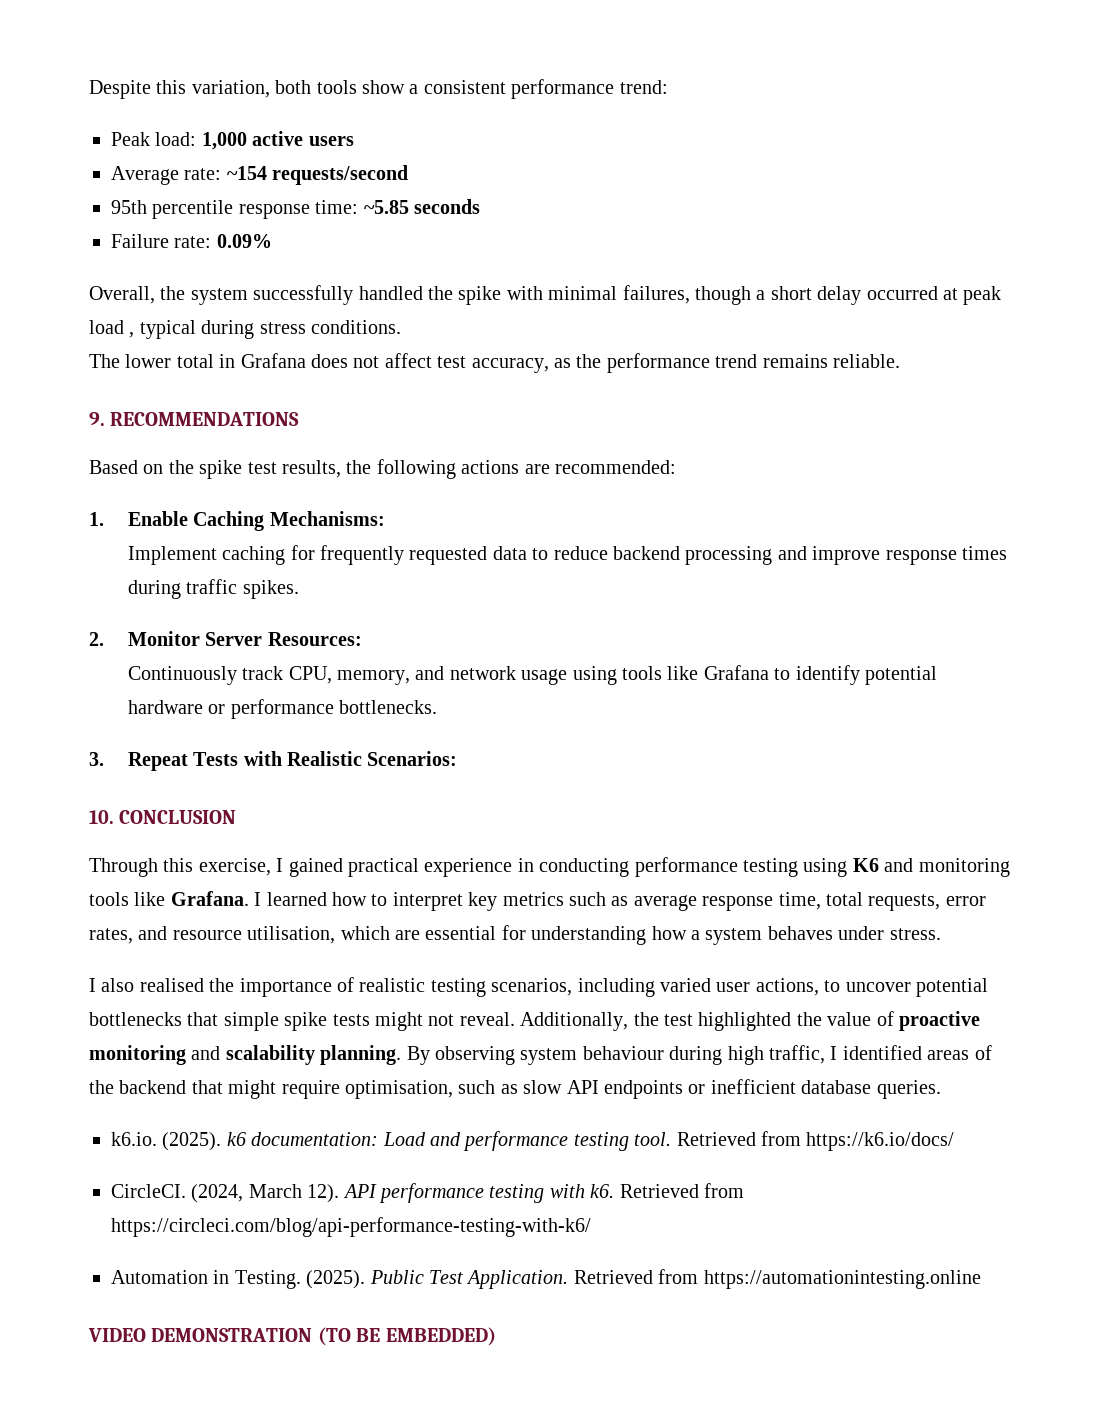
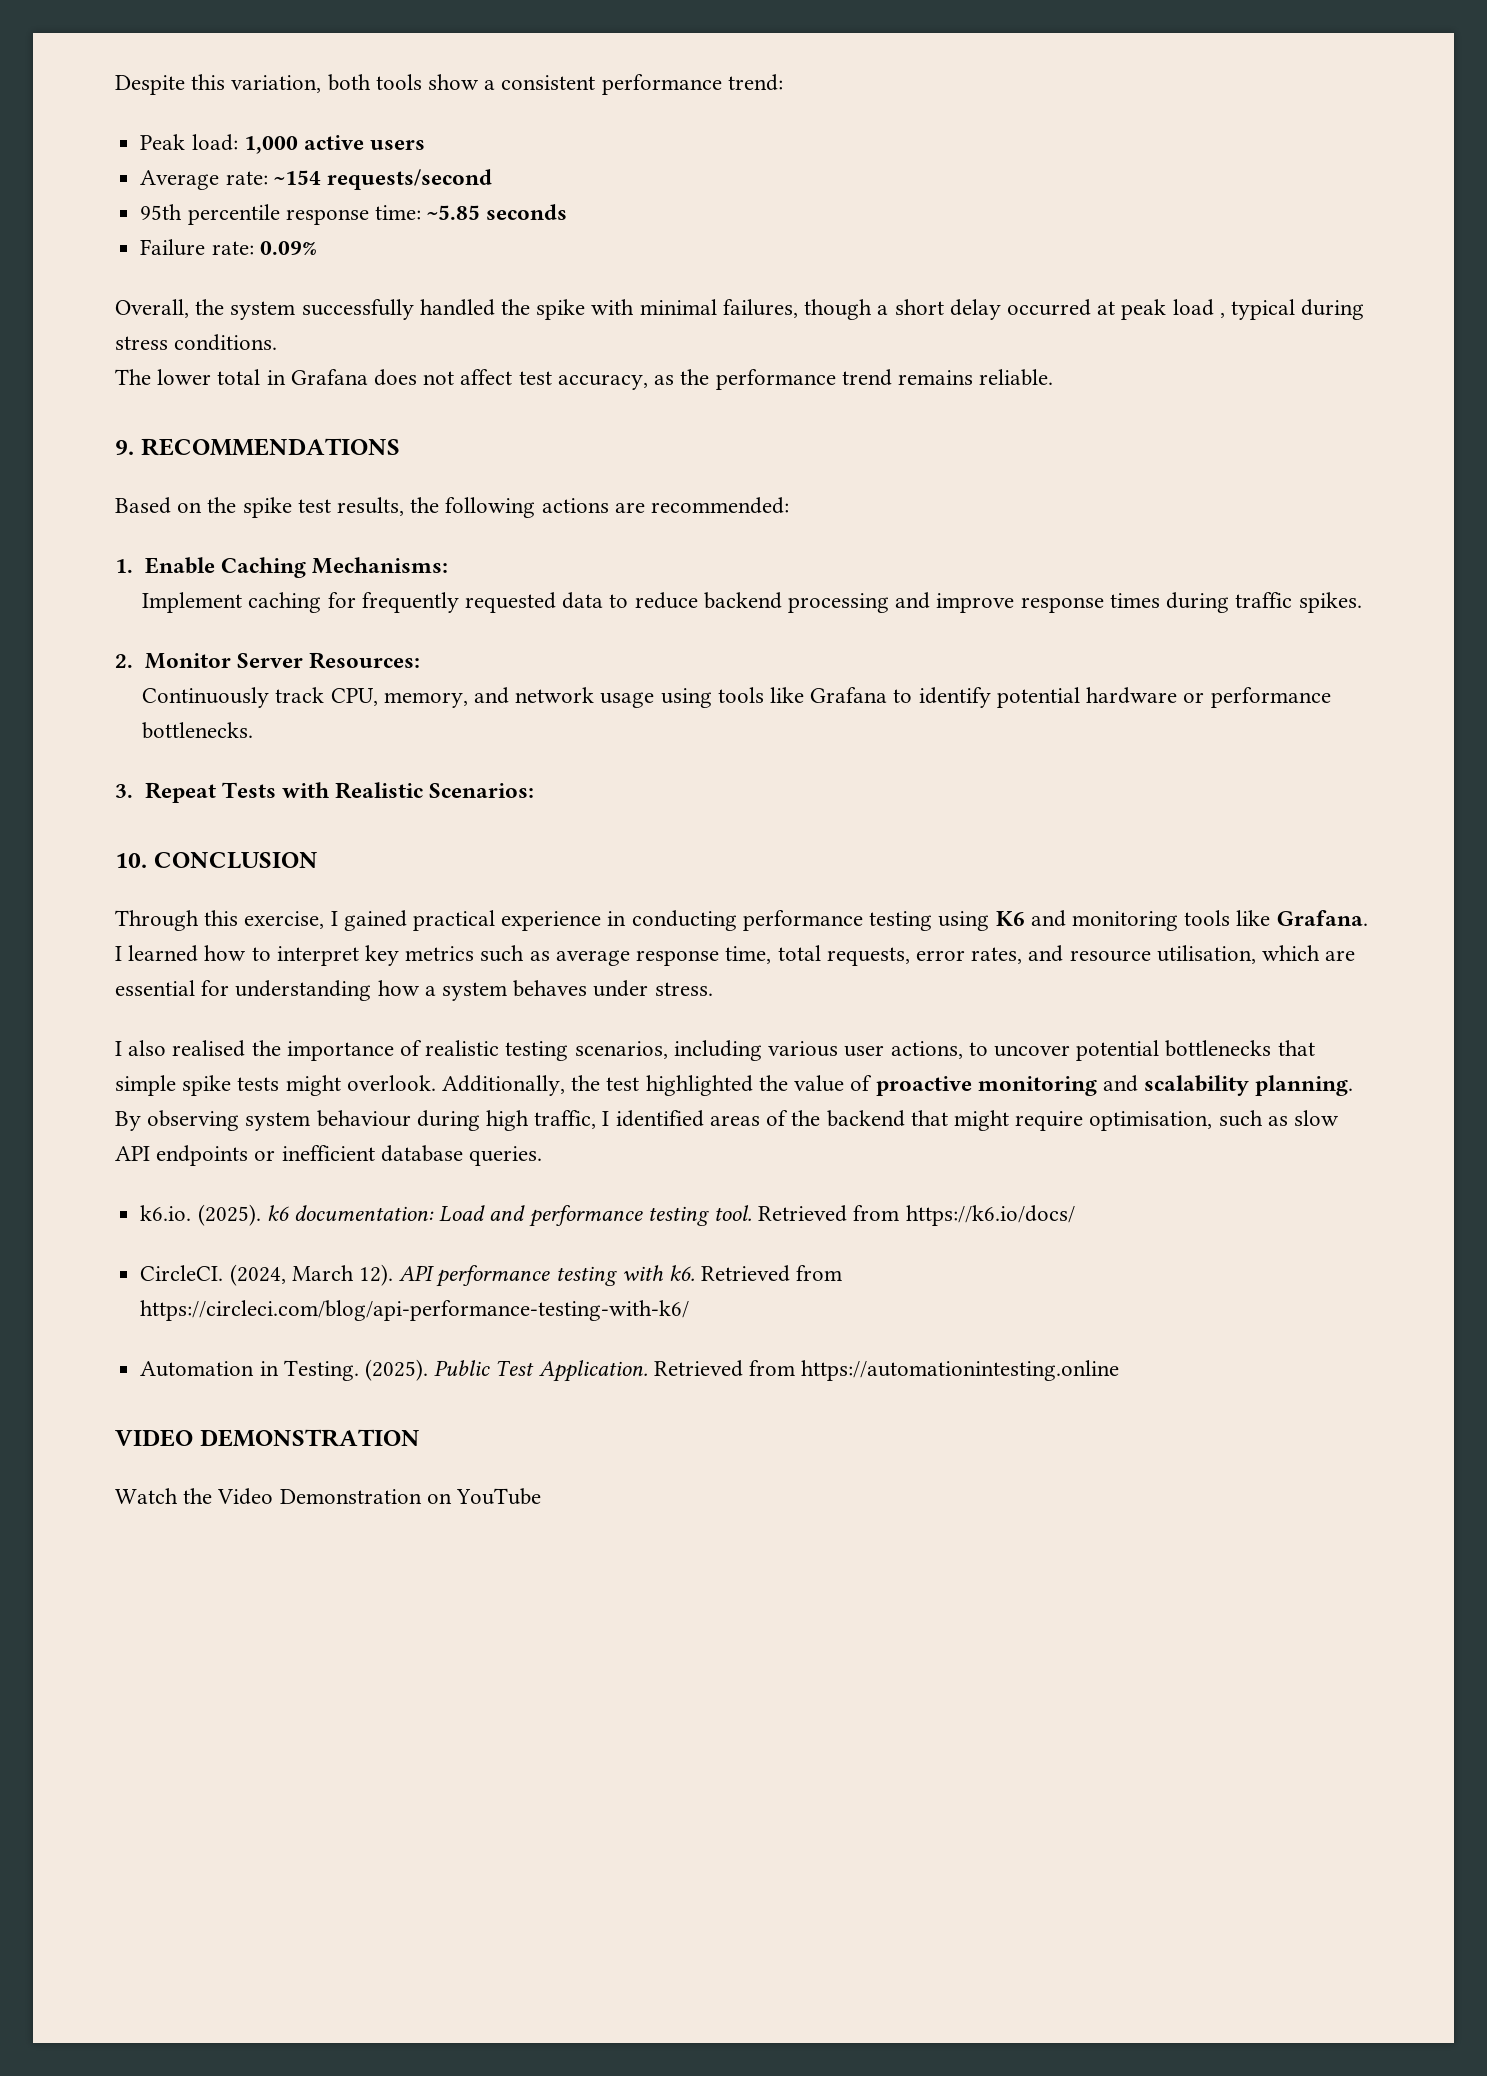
[659,978,711,992] varied -> [768,1041,839,1057] various
[428,1012,515,1026] not reveal. -> [346,1075,436,1091] overlook.
[317,1327,496,1346] (TO BE EMBEDDED) -> [115,1488,542,1505] // Watch the Video Demonstration on YouTube

